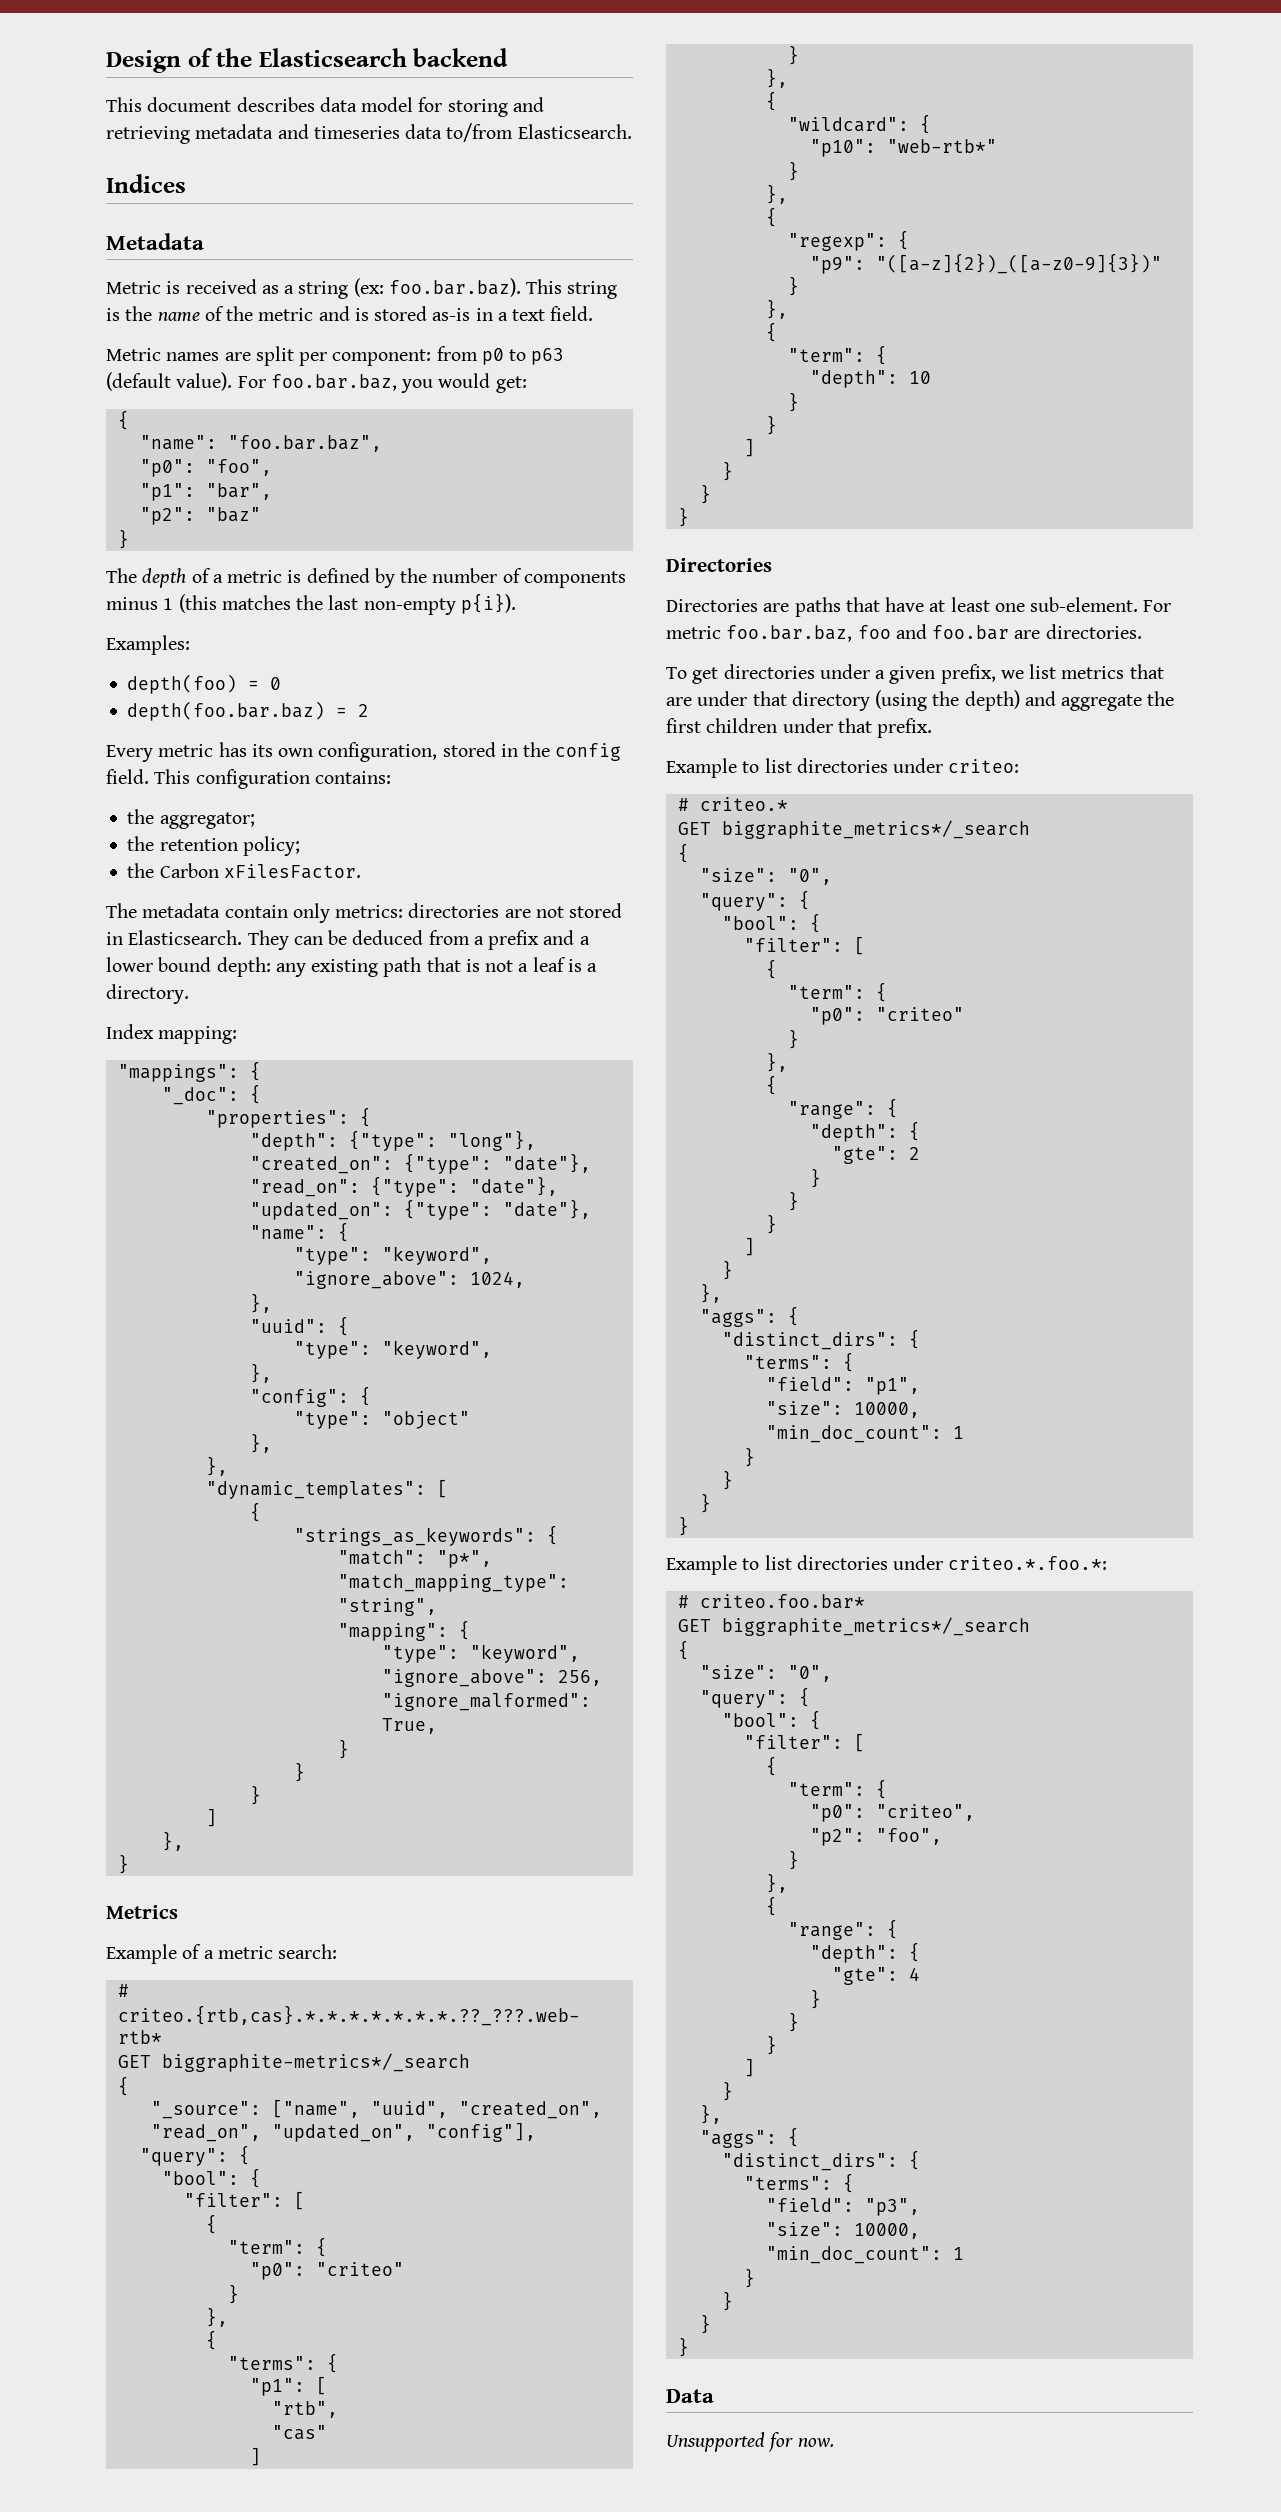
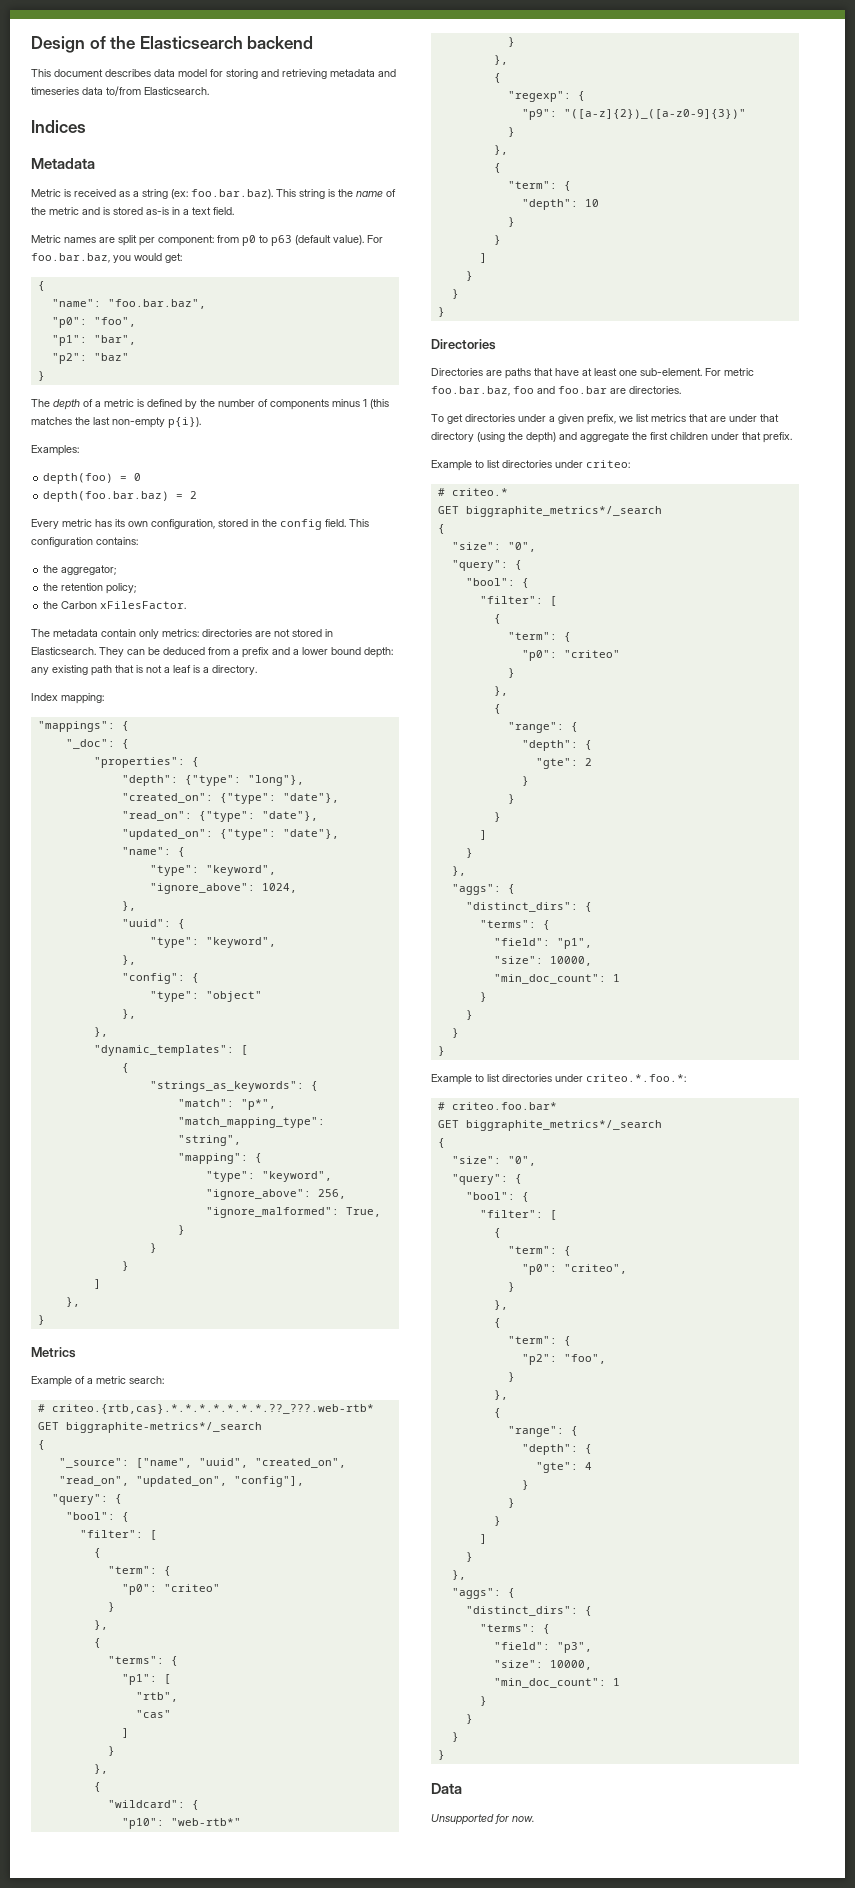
(975, 1812) none -> [507,1282,515,1292] [493,1300,508,1310] [493,1318,501,1328] [507,1336,571,1346] // } // }, // { // "term": {

